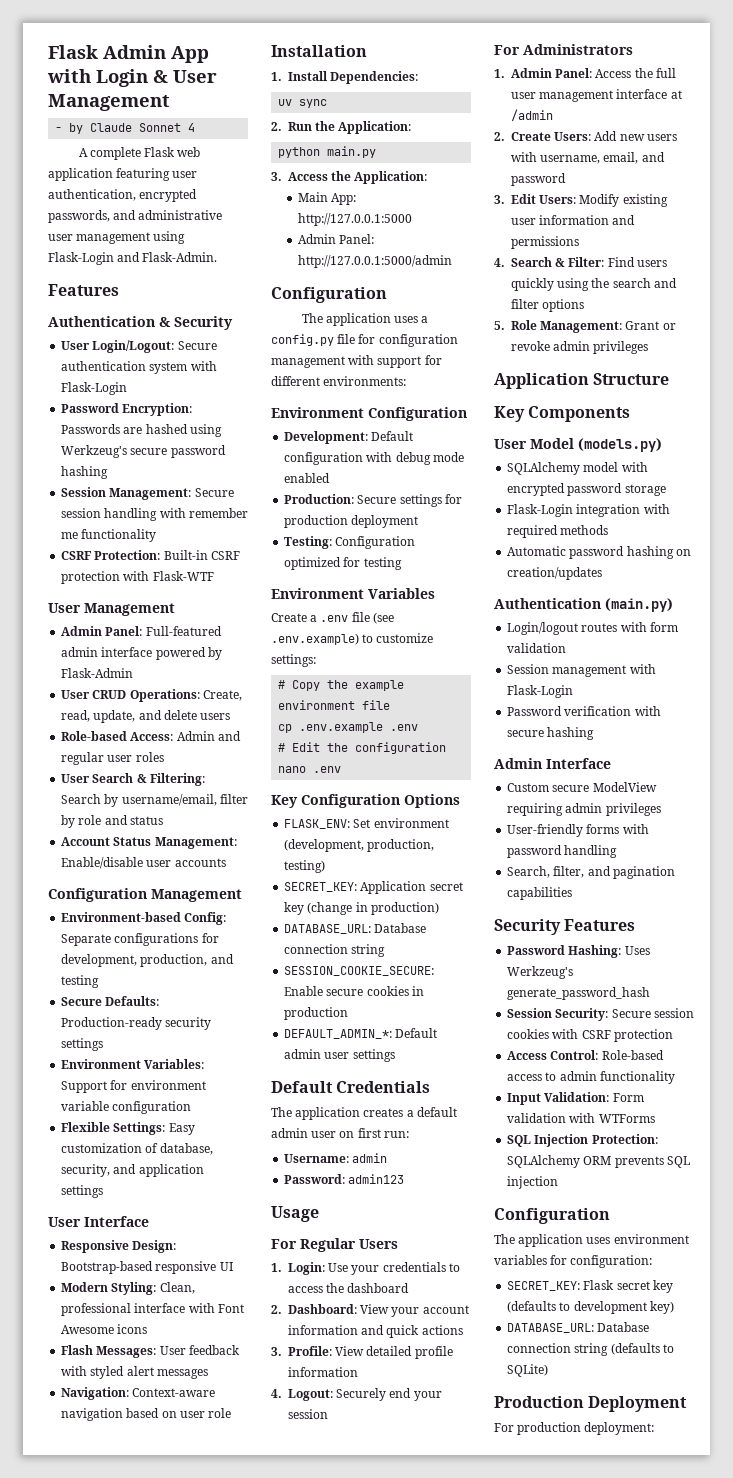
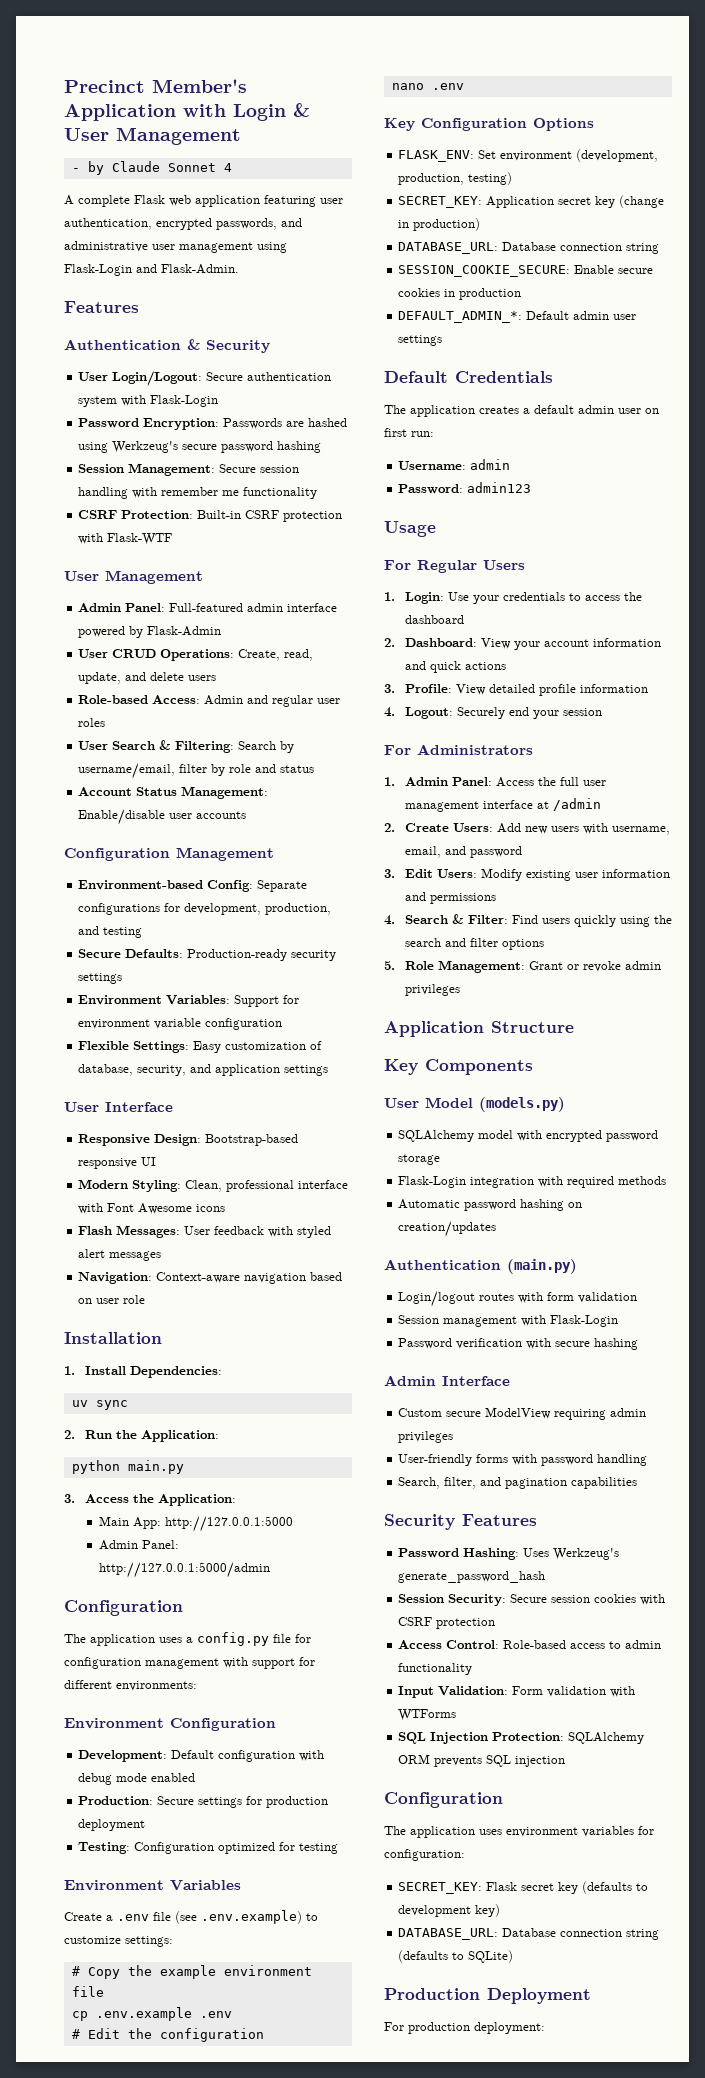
[48,45,209,63] Flask Admin App -> [64,79,247,93] [64,104,176,121] Precinct Member's Application

